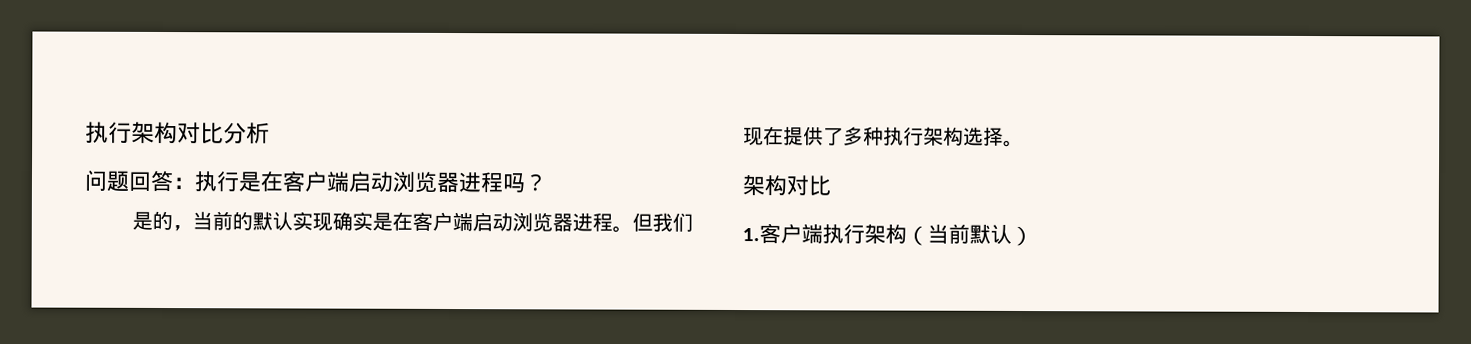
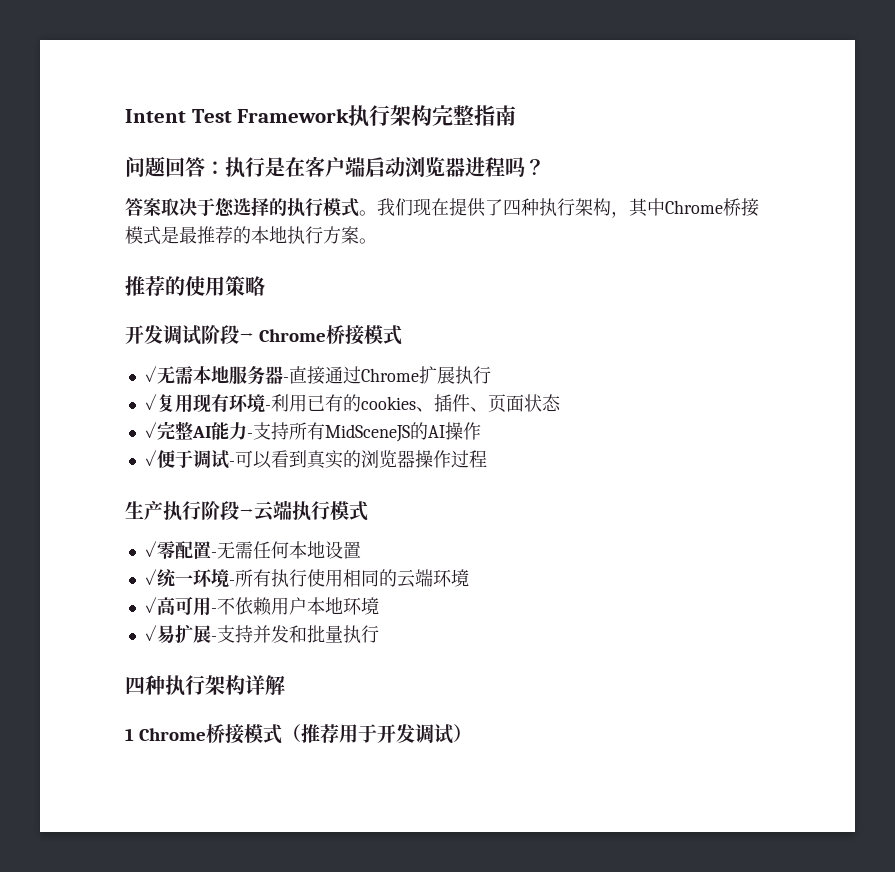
[85,121,270,145] 执行架构对比分析 -> [125,105,517,127] Intent Test Framework执行架构完整指南
[131,210,653,233] 是的，当前的默认实现确实是在客户端启动浏览器进程。但 -> [125,197,377,217] 答案取决于您选择的执行模式。
[843,126,1024,148] [742,175,831,197] [742,223,1012,246] 多种执行架构选择。 // 架构对比 // 1.客户端执行架构（当前默认 -> [503,198,759,218] [125,226,377,245] [125,276,265,296] [125,325,403,345] [144,366,491,385] [144,394,561,413] [144,421,481,442] [144,450,487,469] [125,500,368,522] [144,541,361,559] [144,569,469,588] [144,596,379,616] [144,625,379,644] [125,675,285,696] [125,724,454,744] 四种执行架构，其中Chrome桥接模式是最推荐的本地执行方案。 // 推荐的使用策略 // 开发调试阶段→ Chrome桥接模式 // ✓无需本地服务器-直接通过Chrome扩展执行 // ✓复用现有环境-利用已有的cookies、插件、页面状态 // ✓完整AI能力-支持所有MidSceneJS的AI操作 // ✓便于调试-可以看到真实的浏览器操作过程 // 生产执行阶段→云端执行模式 // ✓零配置-无需任何本地设置 // ✓统一环境-所有执行使用相同的云端环境 // ✓高可用-不依赖用户本地环境 // ✓易扩展-支持并发和批量执行 // 四种执行架构详解 // 1 Chrome桥接模式（推荐用于开发调试

